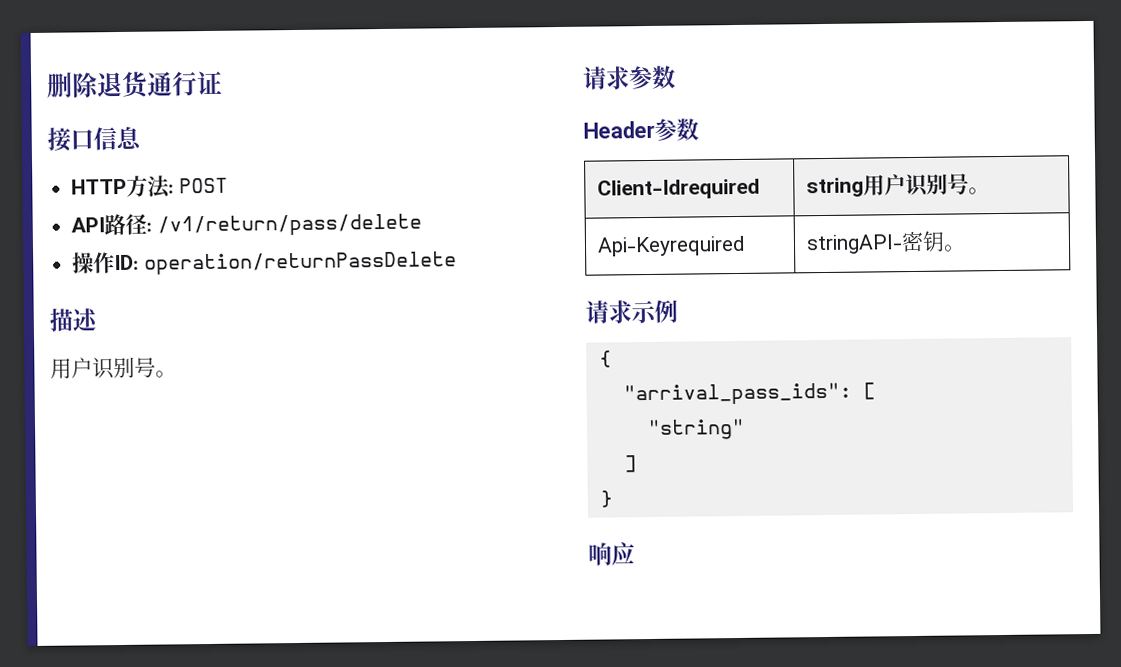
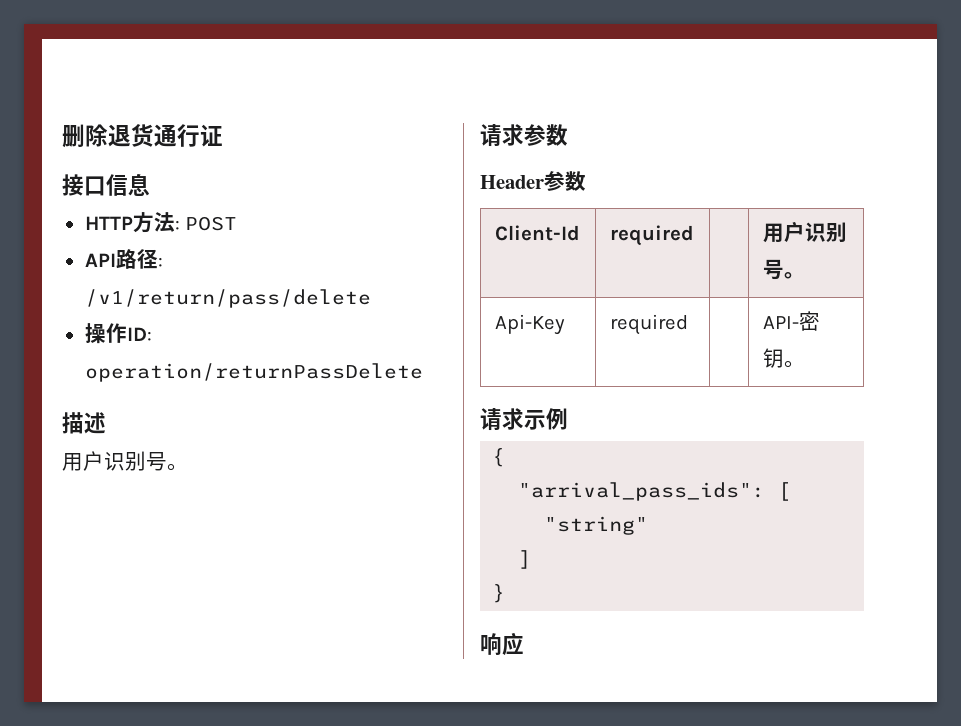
[596,178,760,200] [805,173,990,198] [596,235,746,257] [805,234,903,255] Client-Idrequired | string用户识别号。 // Api-Keyrequired | stringAPI- -> [494,225,580,241] [609,225,694,246] [762,221,847,243] [762,259,805,280] [494,314,565,335] [609,314,688,335] [762,316,799,329] Client-Id | required | | 用户识别号。 // Api-Key | required | | API-

